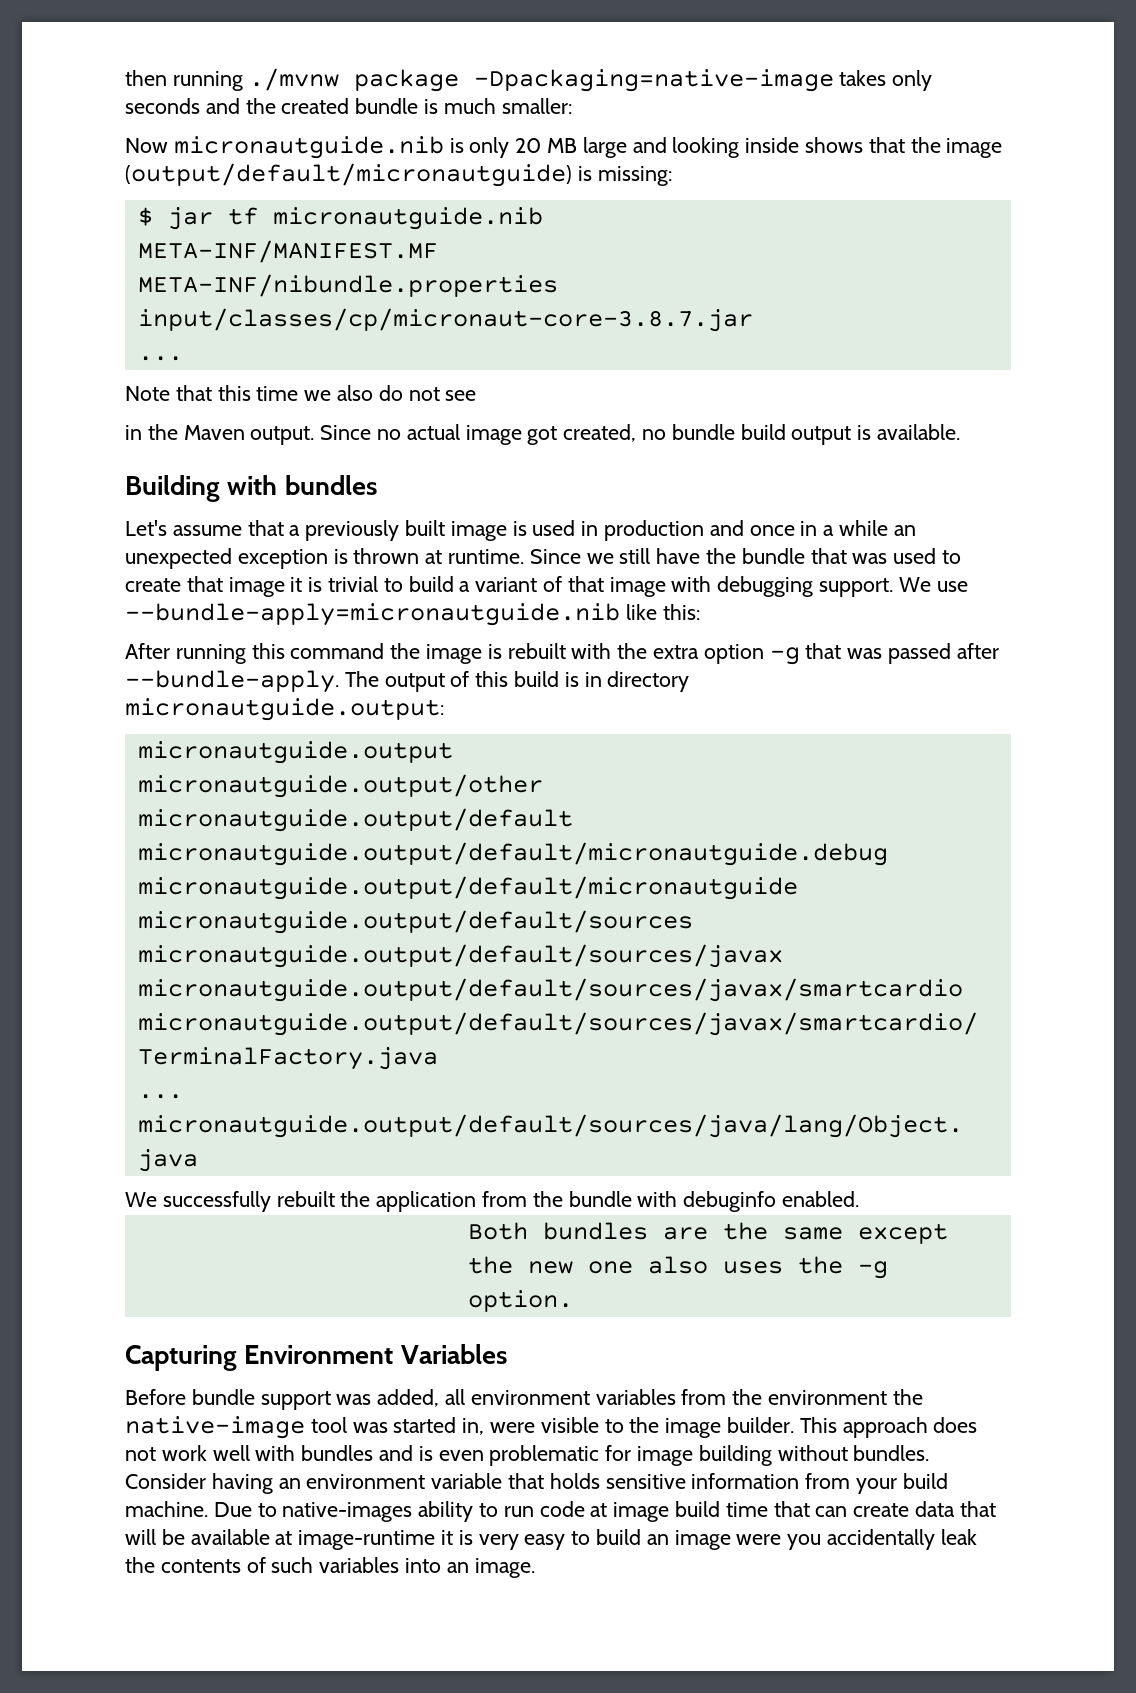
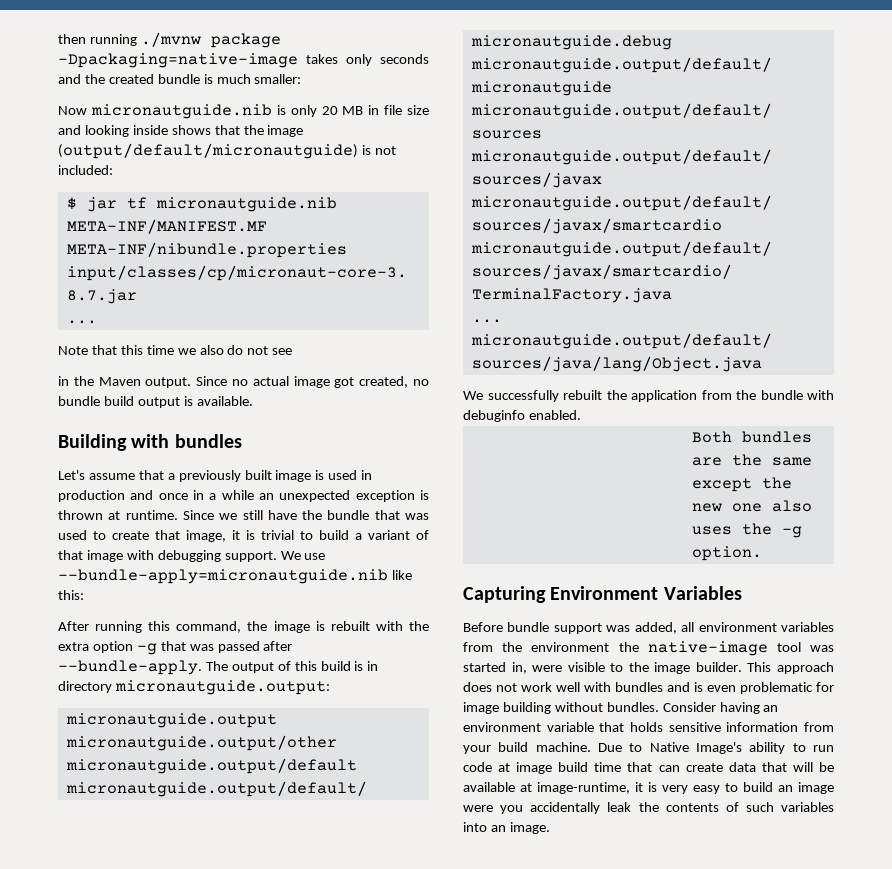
[582,137,627,158] large -> [368,105,429,115] in file size
[597,166,672,186] missing: -> [374,146,396,155] [58,165,113,175] not included:
[228,577,285,597] image -> [186,530,226,542] image,
[290,643,385,659] command -> [176,621,242,633] command,
[282,1502,413,1522] native-images -> [649,742,742,754] Native Image's
[298,1530,436,1550] image-runtime -> [537,782,630,794] image-runtime,

